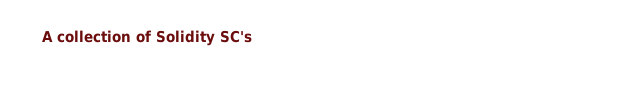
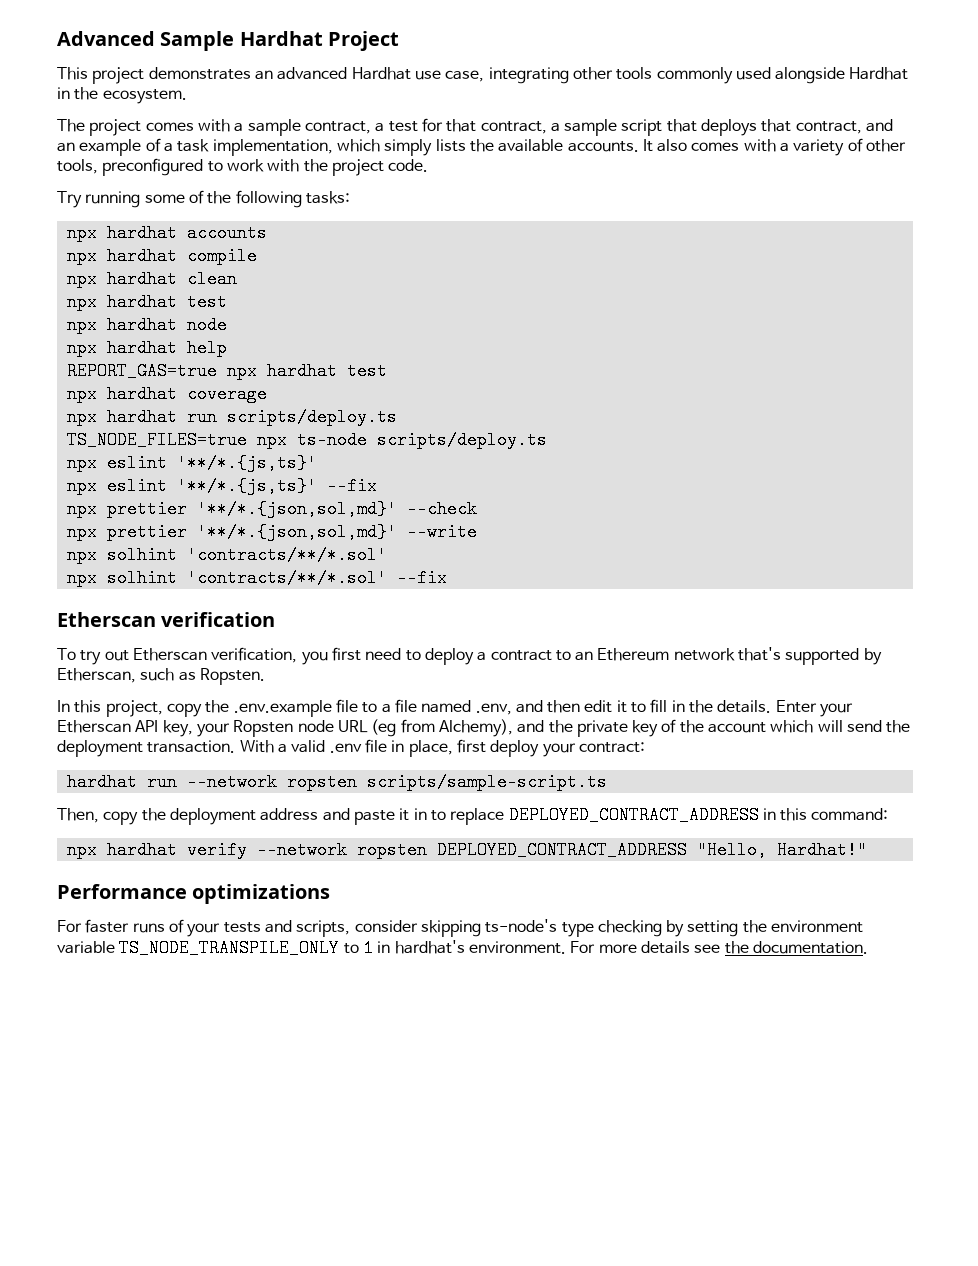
[42,30,252,46] A collection of Solidity SC's -> [57,31,400,51] [57,67,909,84] [57,87,187,104] [57,118,894,136] [57,138,907,156] [57,158,429,176] [57,190,350,208] [66,224,267,242] [66,247,257,265] [66,270,237,288] [66,293,227,311] [66,316,227,334] [66,339,227,357] [66,362,387,380] [66,385,267,403] [66,408,397,426] [66,431,547,449] [66,454,317,472] [66,477,377,495] [66,500,477,518] [66,523,477,541] [66,546,387,564] [66,569,447,587] [57,612,276,627] [57,647,882,665] [57,668,265,685] [57,699,854,717] [57,719,911,737] [57,739,645,757] [66,773,607,791] [57,806,889,825] [66,841,867,859] [57,884,331,904] [57,919,864,937] [57,939,868,957] Advanced Sample Hardhat Project // This project demonstrates an advanced Hardhat use case, integrating other tools commonly used alongside Hardhat in the ecosystem. // The project comes with a sample contract, a test for that contract, a sample script that deploys that contract, and an example of a task implementation, which simply lists the available accounts. It also comes with a variety of other tools, preconfigured to work with the project code. // Try running some of the following tasks: // npx hardhat accounts // npx hardhat compile // npx hardhat clean // npx hardhat test // npx hardhat node // npx hardhat help // REPORT_GAS=true npx hardhat test // npx hardhat coverage // npx hardhat run scripts/deploy.ts // TS_NODE_FILES=true npx ts-node scripts/deploy.ts // npx eslint '**/*.{js,ts}' // npx eslint '**/*.{js,ts}' --fix // npx prettier '**/*.{json,sol,md}' --check // npx prettier '**/*.{json,sol,md}' --write // npx solhint 'contracts/**/*.sol' // npx solhint 'contracts/**/*.sol' --fix // Etherscan verification // To try out Etherscan verification, you first need to deploy a contract to an Ethereum network that's supported by Etherscan, such as Ropsten. // In this project, copy the .env.example file to a file named .env, and then edit it to fill in the details. Enter your Etherscan API key, your Ropsten node URL (eg from Alchemy), and the private key of the account which will send the deployment transaction. With a valid .env file in place, first deploy your contract: // hardhat run --network ropsten scripts/sample-script.ts // Then, copy the deployment address and paste it in to replace DEPLOYED_CONTRACT_ADDRESS in this command: // npx hardhat verify --network ropsten DEPLOYED_CONTRACT_ADDRESS "Hello, Hardhat!" // Performance optimizations // For faster runs of your tests and scripts, consider skipping ts-node's type checking by setting the environment variable TS_NODE_TRANSPILE_ONLY to 1 in hardhat's environment. For more details see the documentation.

